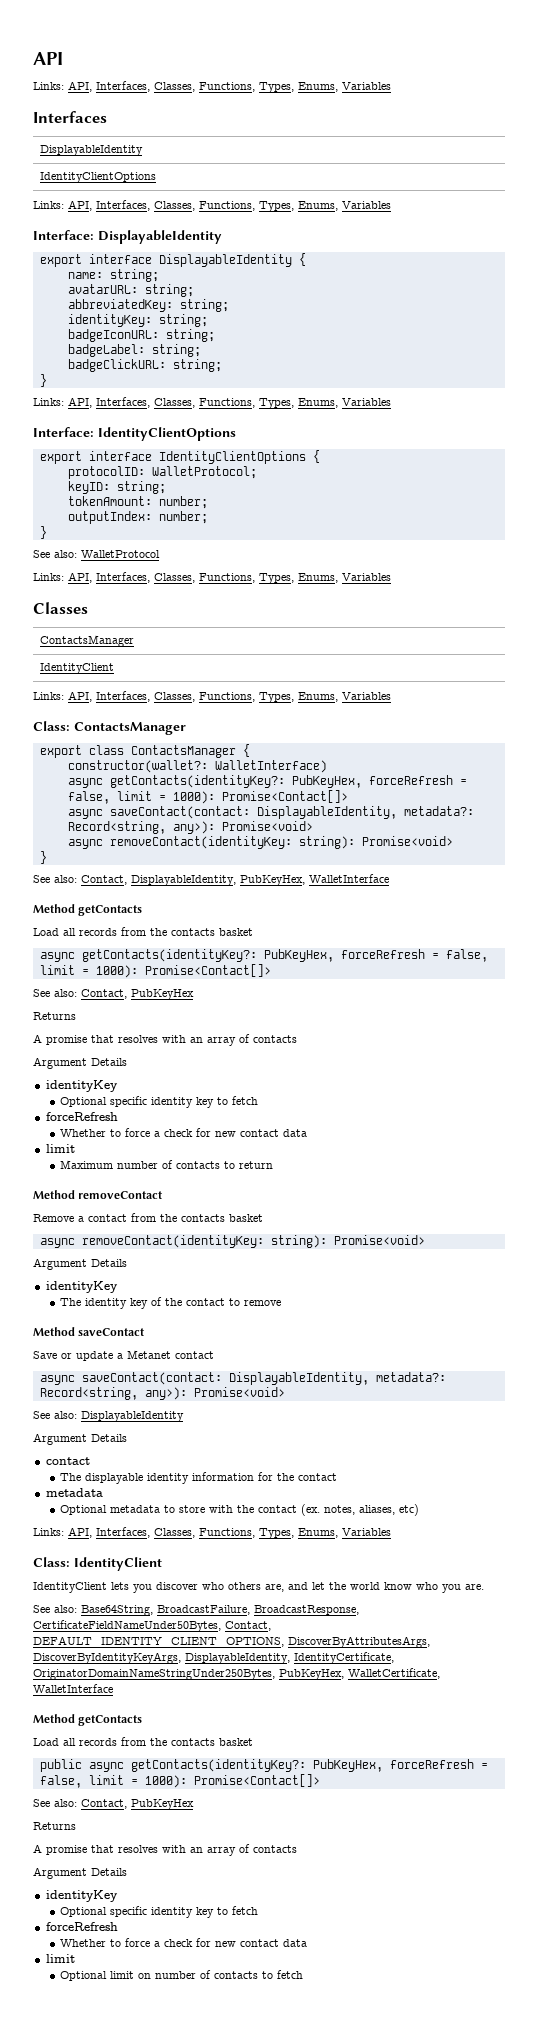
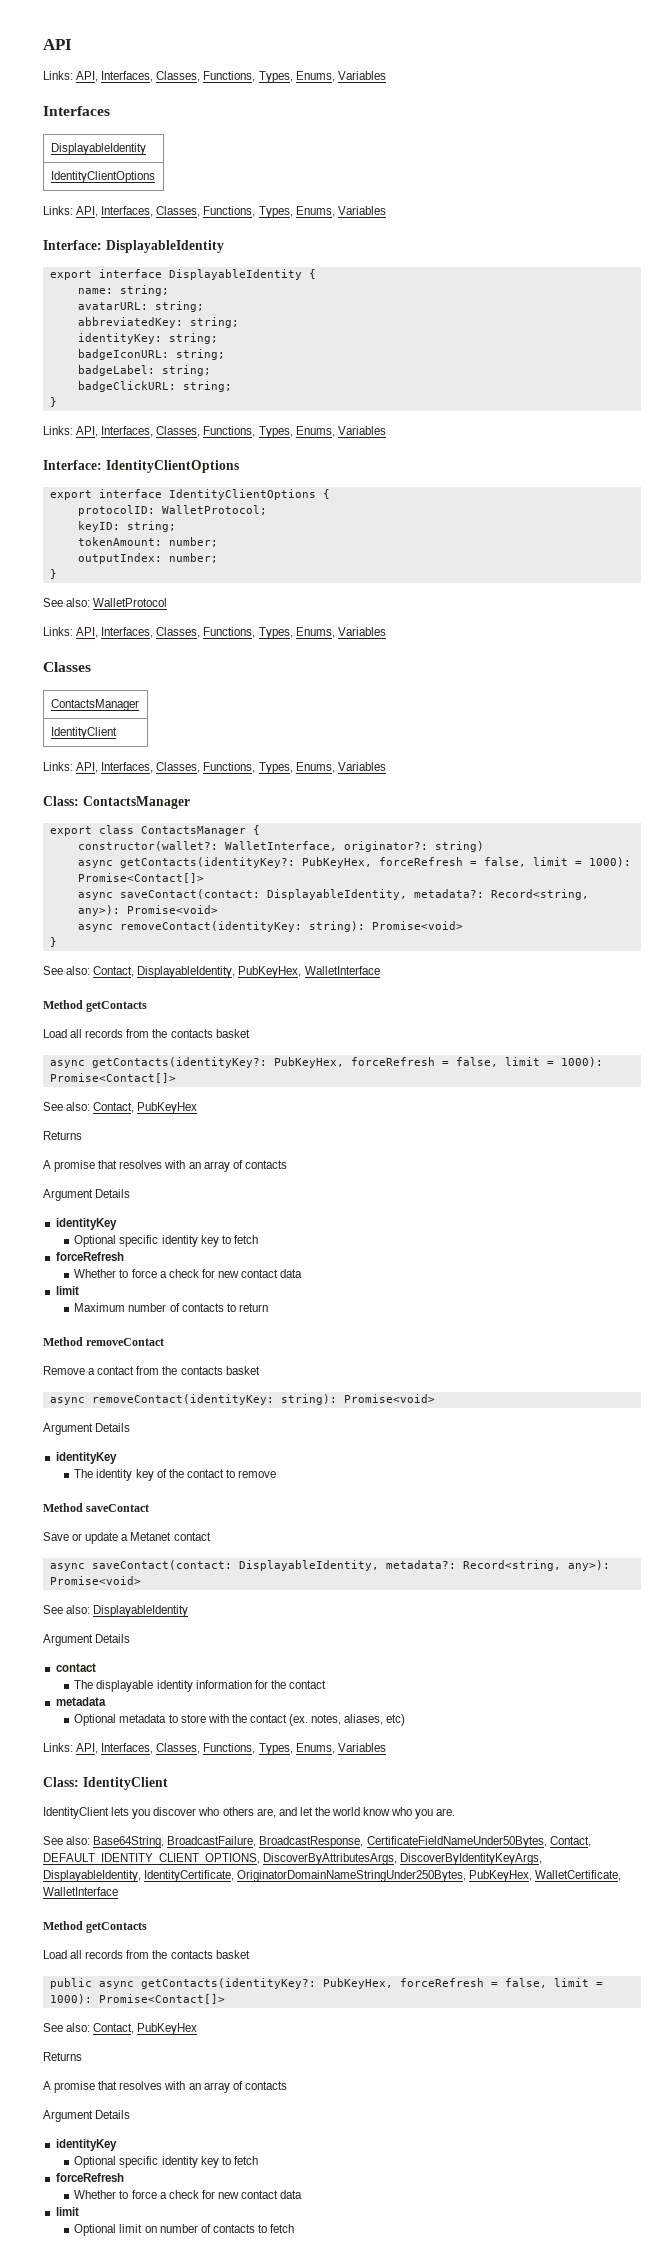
[214,760,327,773] WalletInterface) -> [224,841,484,852] WalletInterface, originator?: string)

